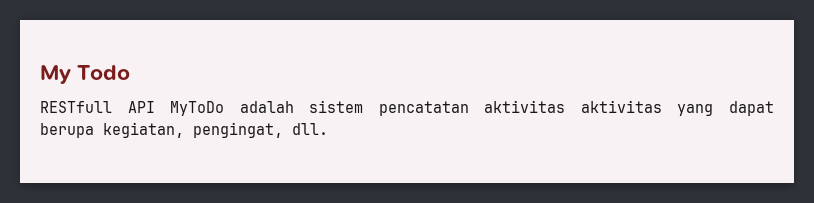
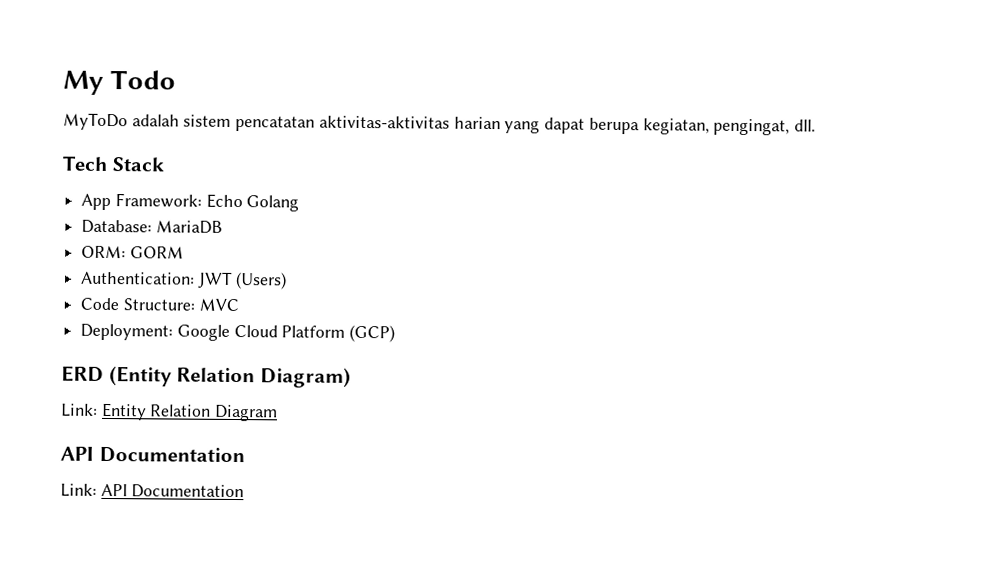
[40,101,155,113] RESTfull API -> (177, 80) none
[484,100,662,113] aktivitas aktivitas -> [318,115,501,130] aktivitas-aktivitas harian
(328, 129) none -> [62,155,165,172] [81,193,300,212] [81,219,223,234] [81,245,184,259] [81,271,287,290] [80,297,239,312] [80,323,396,343] [61,365,351,388] [61,402,279,422] [60,446,245,464] [60,483,245,499] // Tech Stack // App Framework: Echo Golang // Database: MariaDB // ORM: GORM // Authentication: JWT (Users) // Code Structure: MVC // Deployment: Google Cloud Platform (GCP) // ERD (Entity Relation Diagram) // Link: Entity Relation Diagram // API Documentation // Link: API Documentation

